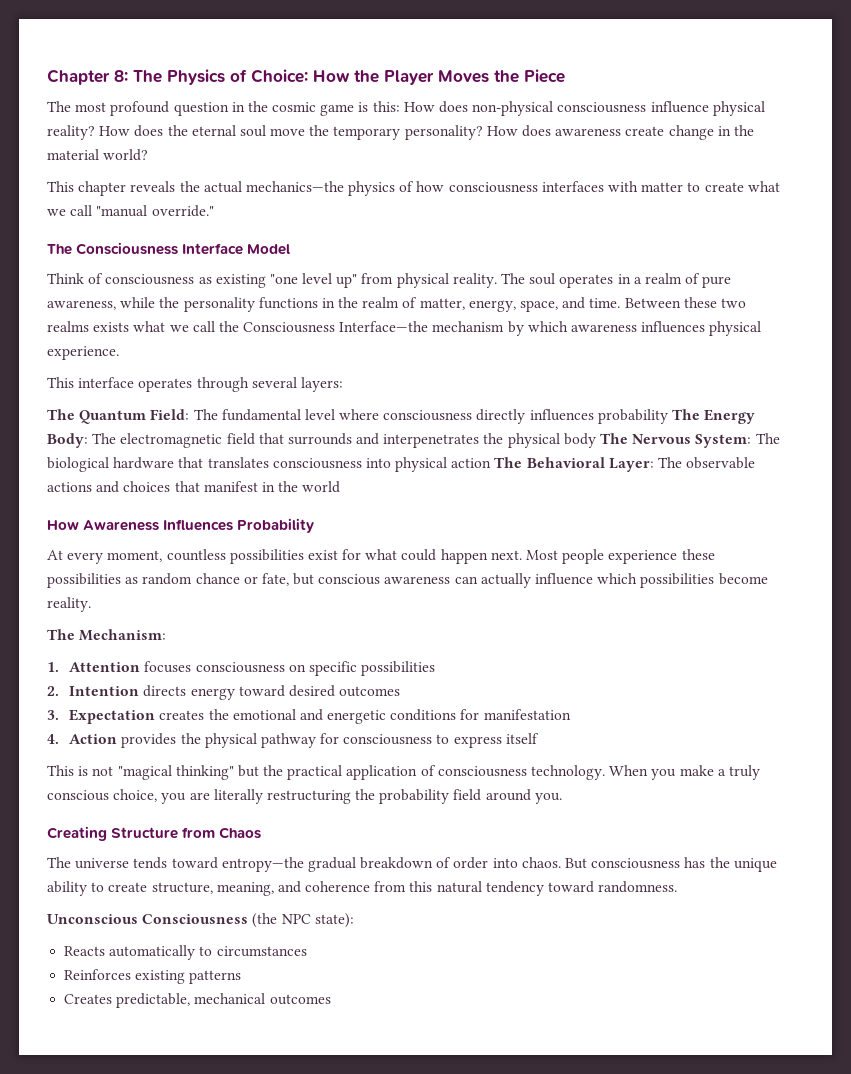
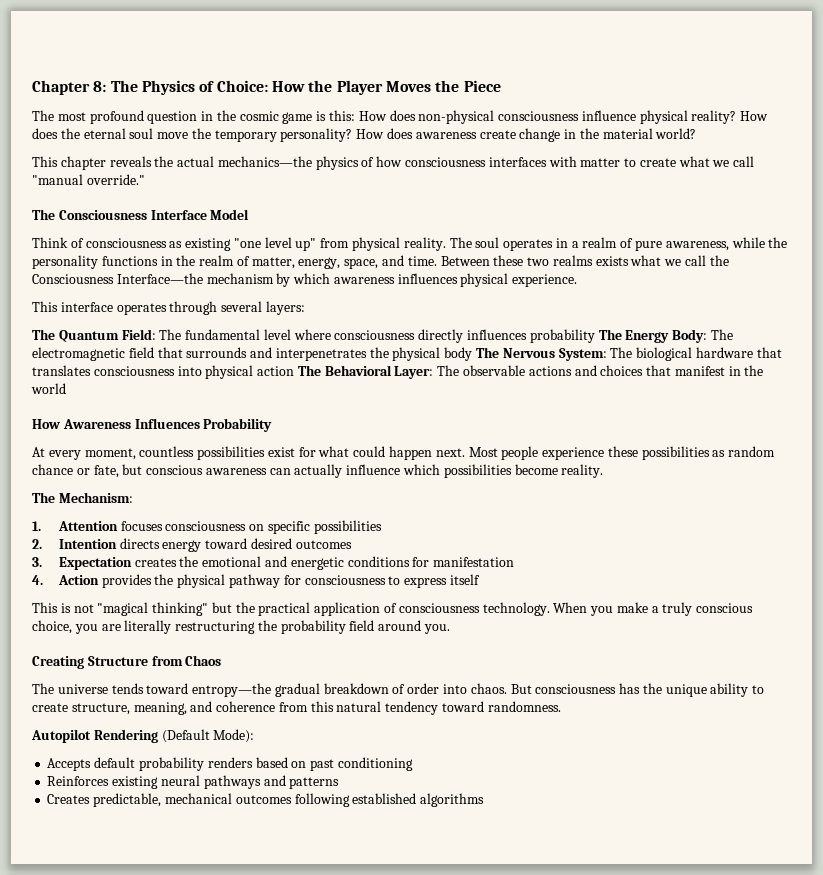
[47,913,354,928] [64,945,307,960] Unconscious Consciousness (the NPC state): // Reacts automatically to circumstances -> [31,729,255,743] [47,757,413,771] Autopilot Rendering (Default Mode): // Accepts default probability renders based on past conditioning
(186, 977) none -> [160,775,286,789] neural pathways and
(331, 999) none -> [294,793,485,807] following established algorithms

